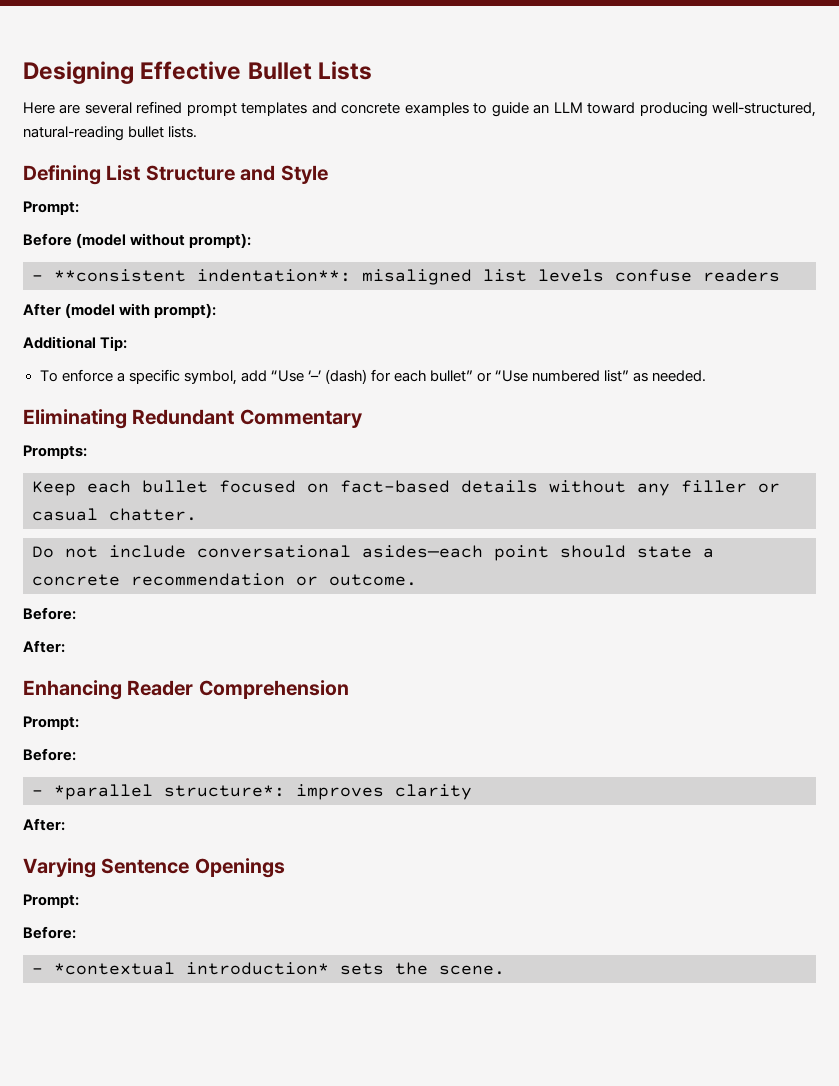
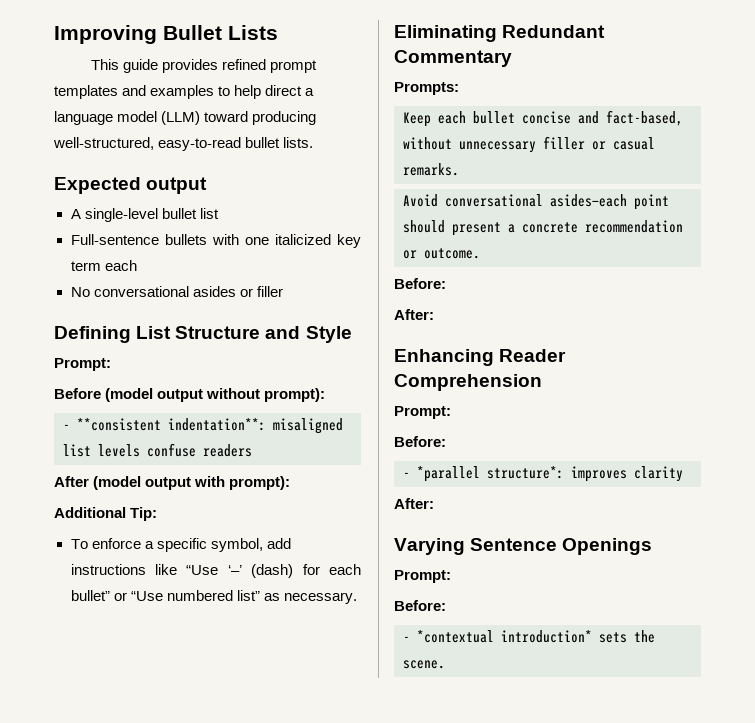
[23,61,242,84] Designing Effective -> [54,25,157,44] Improving
[23,102,132,114] Here are several -> [90,59,218,73] This guide provides
[341,103,401,114] concrete -> (147, 90) none
[491,102,583,117] guide an LLM -> [234,85,315,99] [54,111,201,125] help direct a language model (LLM)
[23,126,124,141] natural-reading -> [158,137,242,151] easy-to-read
(198, 132) none -> [54,177,208,194] [70,208,219,222] [70,234,361,248] [70,260,137,271] [70,286,283,297] // Expected output // A single-level bullet list // Full-sentence bullets with one italicized key term each // No conversational asides or filler
(127, 240) none -> [157,389,204,402] output
(116, 310) none -> [145,477,192,490] output
(267, 376) none -> [70,564,177,575] instructions like
[652,370,707,382] needed. -> [283,592,357,604] necessary.
[219,480,780,496] [32,508,197,521] [32,545,186,558] focused on fact-based details without any filler or casual chatter. // Do not include -> [522,110,683,126] [403,136,655,153] [403,163,459,176] [403,194,438,207] concise and fact-based, without unnecessary filler or casual remarks. // Avoid
[637,546,692,558] state -> [452,222,501,236] present

